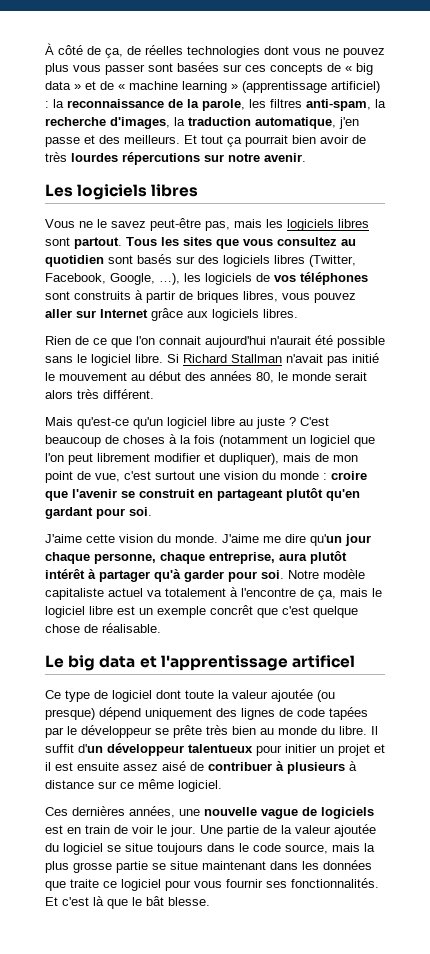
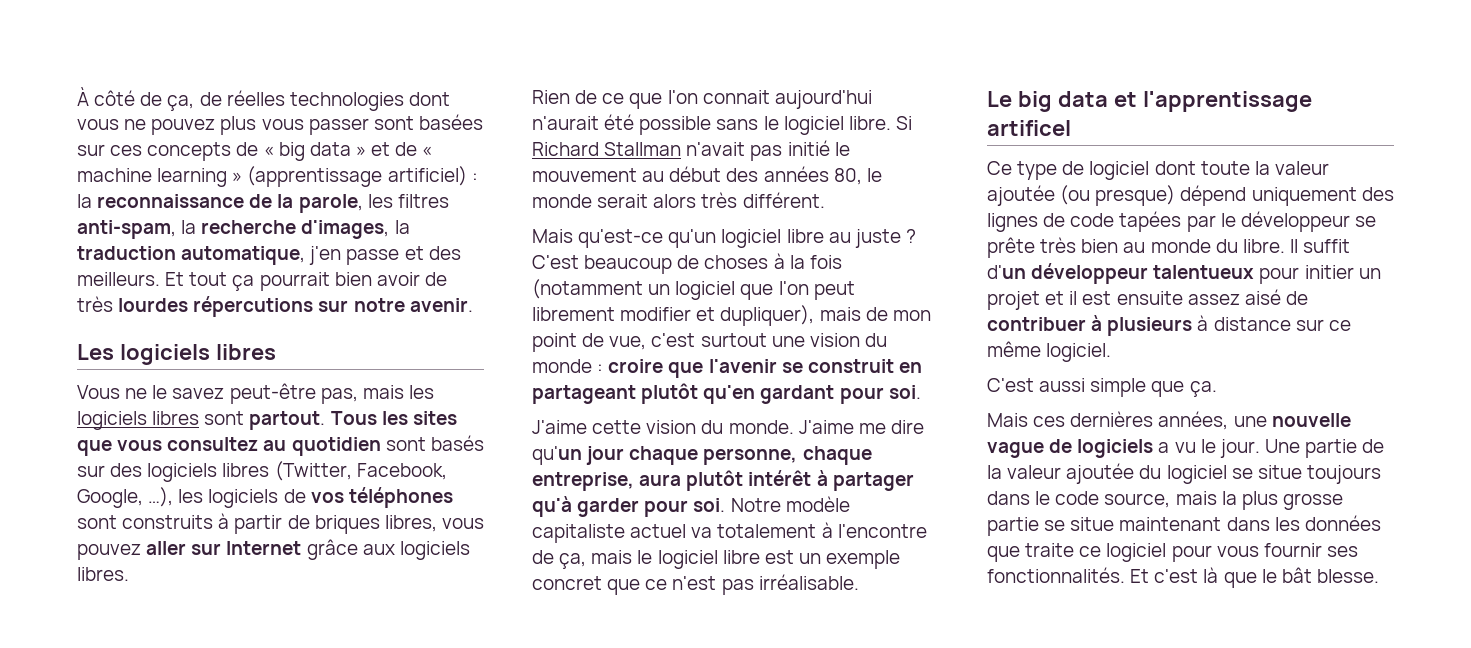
[210,605,358,618] [45,623,161,633] concrêt que c'est quelque chose de réalisable. -> [532,574,859,595] concret que ce n'est pas irréalisable.
[45,807,68,816] Ces -> [987,378,1217,397] [987,413,1066,427] C'est aussi simple que ça. // Mais ces
[45,825,154,834] est en train de voir -> [1158,442,1196,453] a vu

